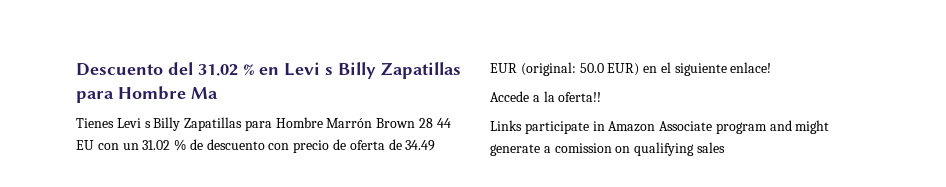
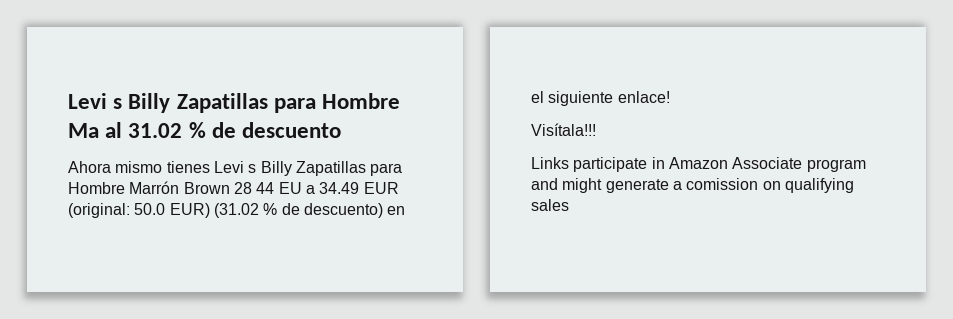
[76,62,279,76] Descuento del 31.02 % en -> (68, 101) none
[76,118,114,128] // Tienes -> [105,122,342,138] [68,161,210,173] al 31.02 % de descuento // Ahora mismo tienes
[97,139,402,153] con un 31.02 % de descuento con precio de oferta de -> [305,185,315,194] a
(640, 69) none -> [213,203,383,218] (31.02 % de descuento)
[490,91,602,102] Accede a la oferta!! -> [531,123,596,136] Visítala!!!

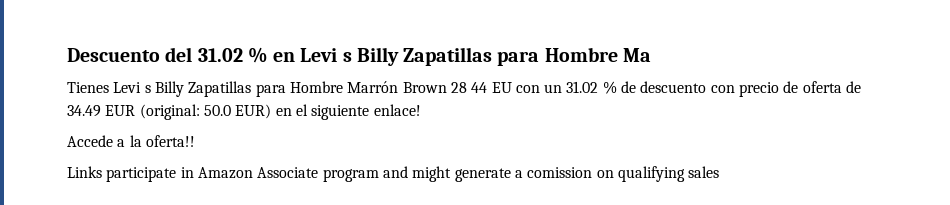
(68, 101) none -> [67,47,296,63] Descuento del 31.02 % en
[105,122,342,138] [68,161,210,173] al 31.02 % de descuento // Ahora mismo tienes -> [67,82,109,93] // Tienes
[305,185,315,194] a -> [515,81,862,97] con un 31.02 % de descuento con precio de oferta de
[213,203,383,218] (31.02 % de descuento) -> (272, 111) none
[531,123,596,136] Visítala!!! -> [67,135,195,147] Accede a la oferta!!

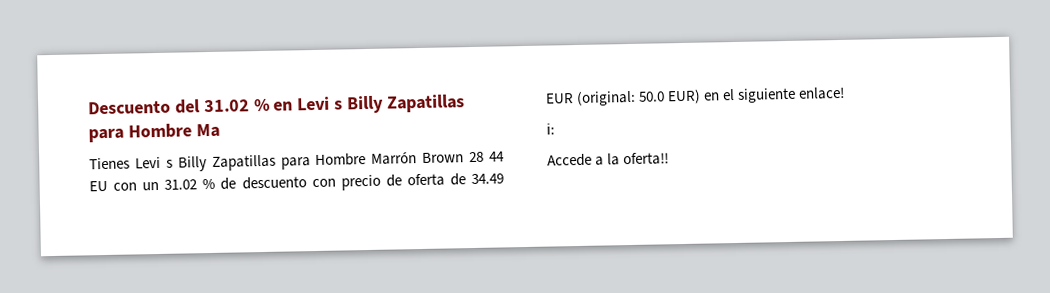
(421, 110) none -> [546,123,555,135] // ℹ:
[67,166,720,182] // Links participate in Amazon Associate program and might generate a comission on qualifying sales -> (670, 159) none

